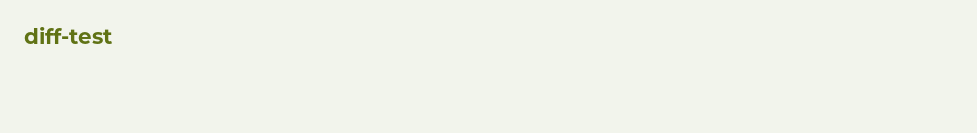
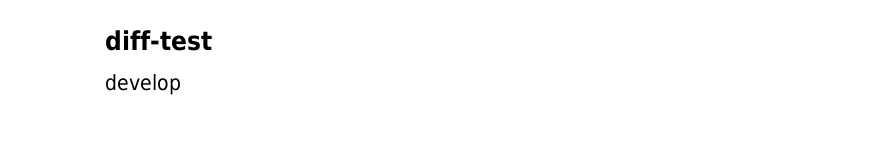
(112, 35) none -> [105,74,181,95] // develop

